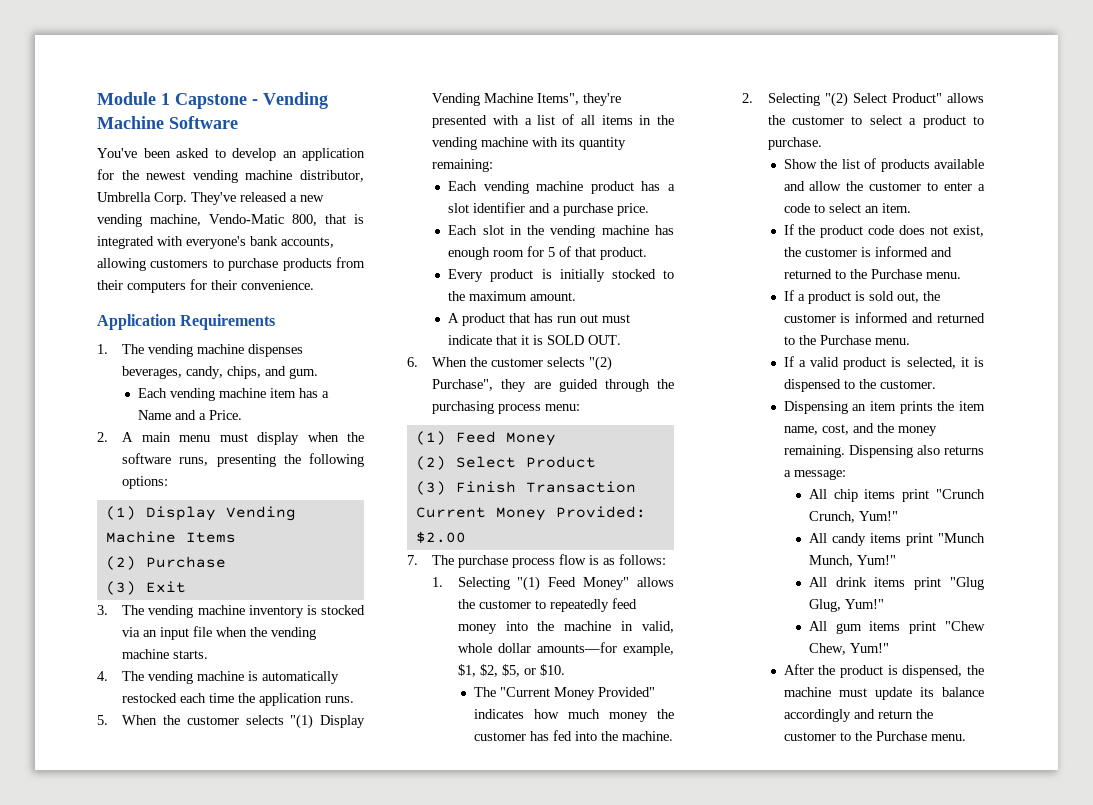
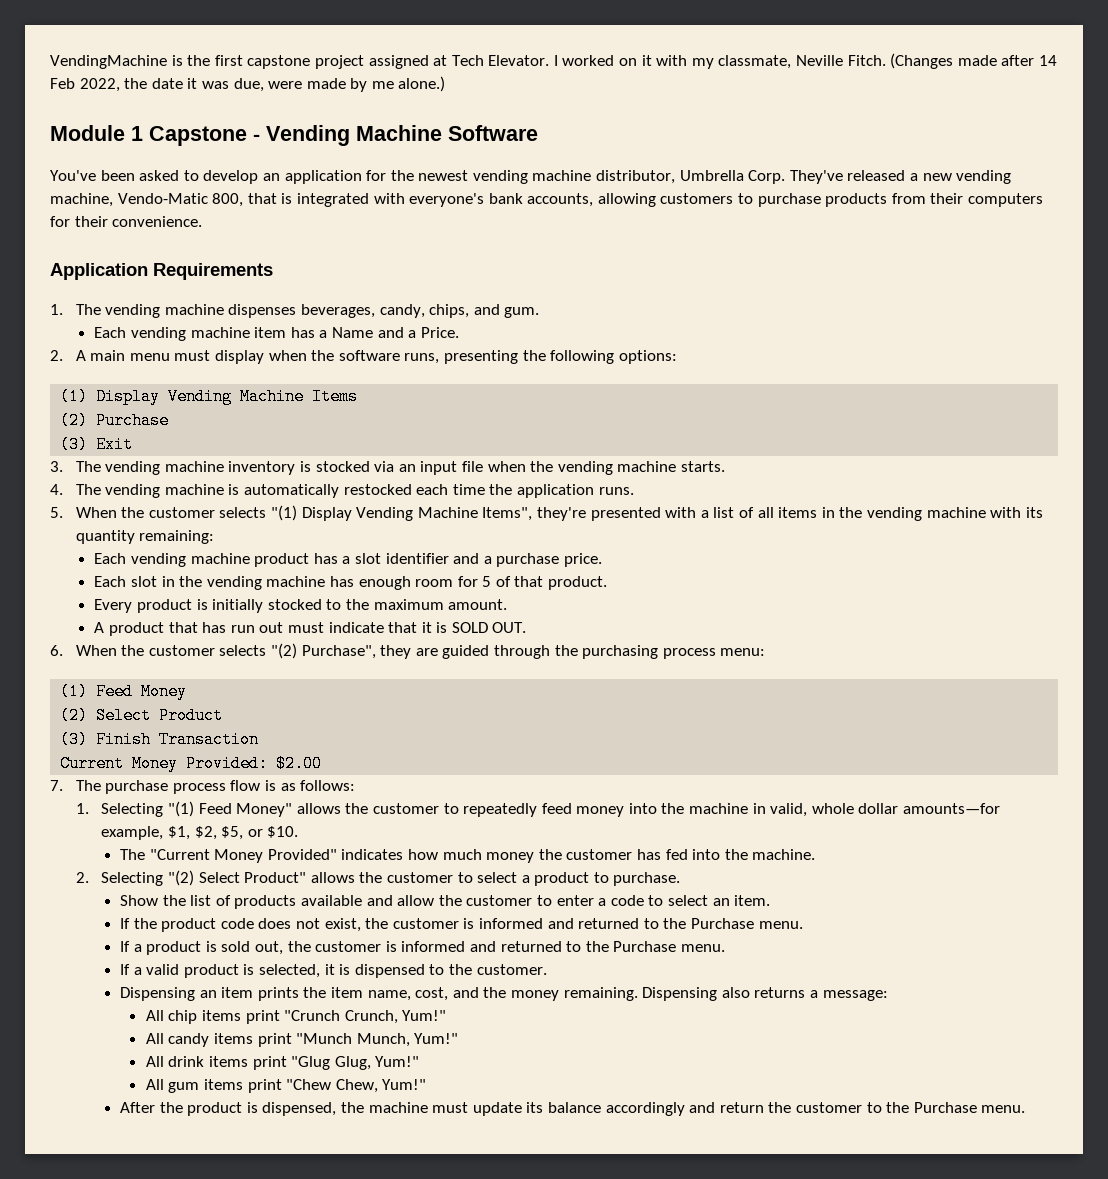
(97, 98) none -> [50,53,1057,69] [50,76,446,92] VendingMachine is the first capstone project assigned at Tech Elevator. I worked on it with my classmate, Neville Fitch. (Changes made after 14 Feb 2022, the date it was due, were made by me alone.) //

